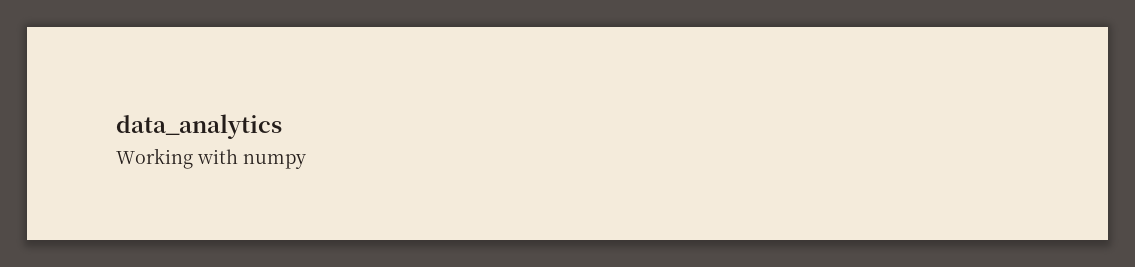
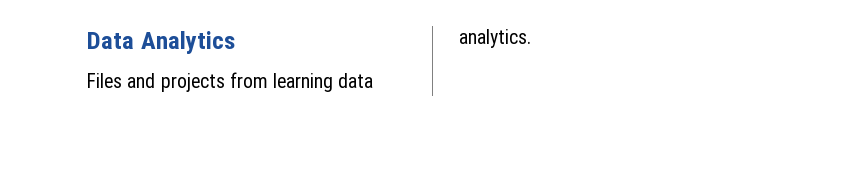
[116,114,282,139] [116,148,306,169] data_analytics // Working with numpy -> [87,31,235,54] [87,72,374,92] [459,29,531,48] Data Analytics // Files and projects from learning data analytics.

